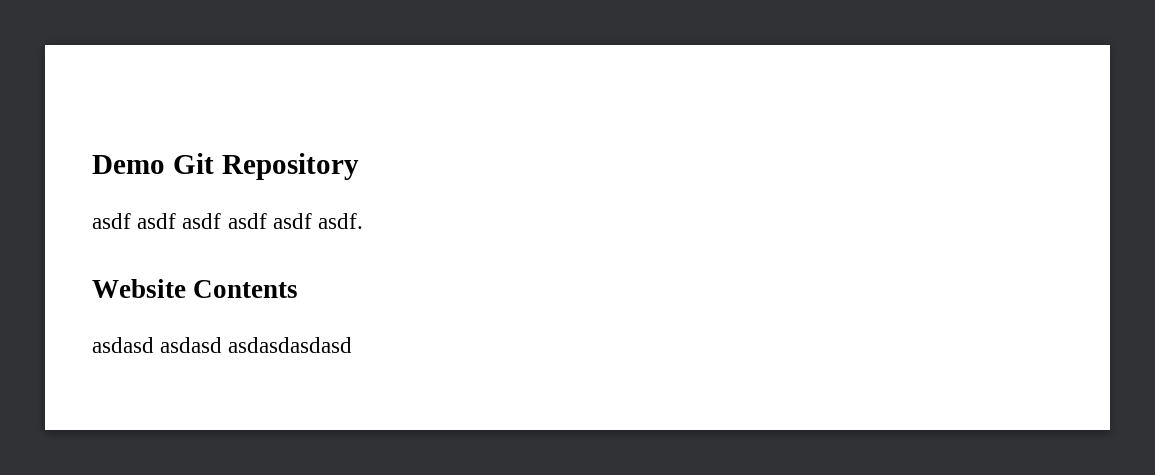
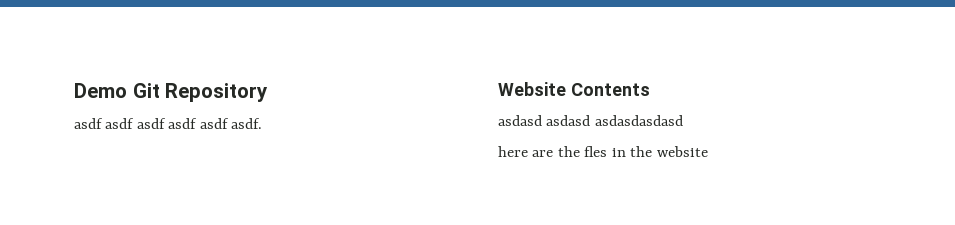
(353, 345) none -> [498,146,708,157] // here are the fles in the website

